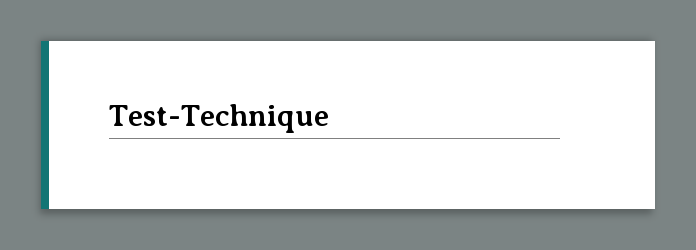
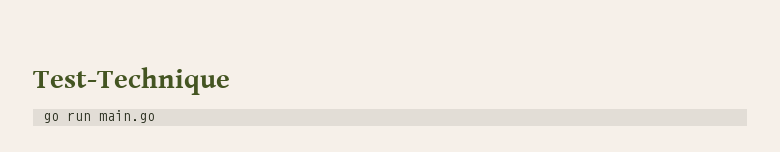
(329, 118) none -> [43,110,156,123] // go run main.go

